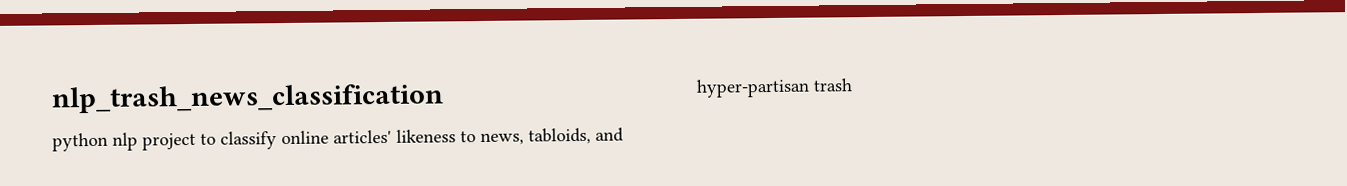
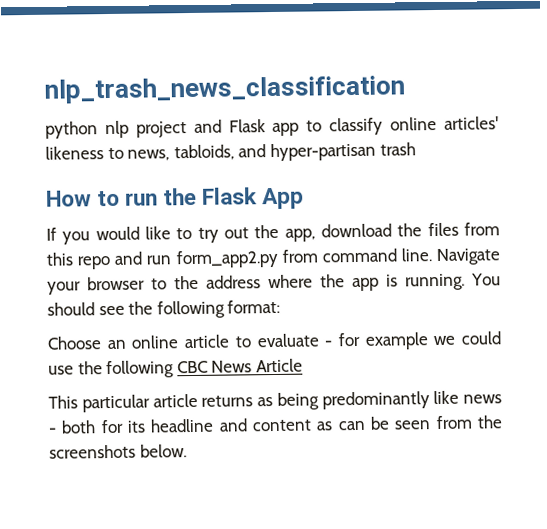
(196, 141) none -> [193,119,300,137] and Flask app
(852, 85) none -> [46,187,305,210] [46,222,500,245] [46,248,501,270] [47,273,502,295] [47,299,281,319] [47,331,501,350] [48,358,303,379] [48,390,502,413] [48,415,503,434] [49,444,187,459] // How to run the Flask App // If you would like to try out the app, download the files from this repo and run form_app2.py from command line. Navigate your browser to the address where the app is running. You should see the following format: // Choose an online article to evaluate - for example we could use the following CBC News Article // This particular article returns as being predominantly like news - both for its headline and content as can be seen from the screenshots below.

